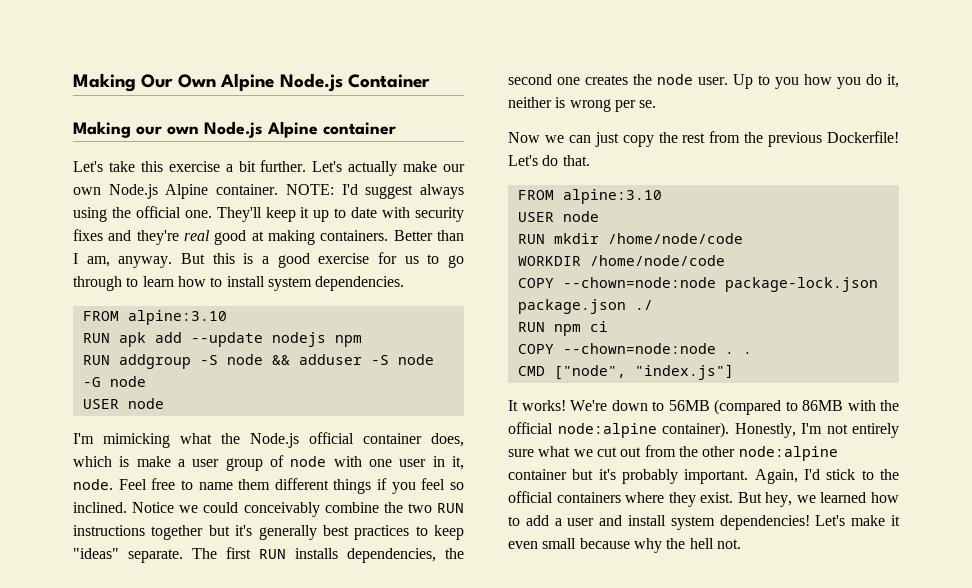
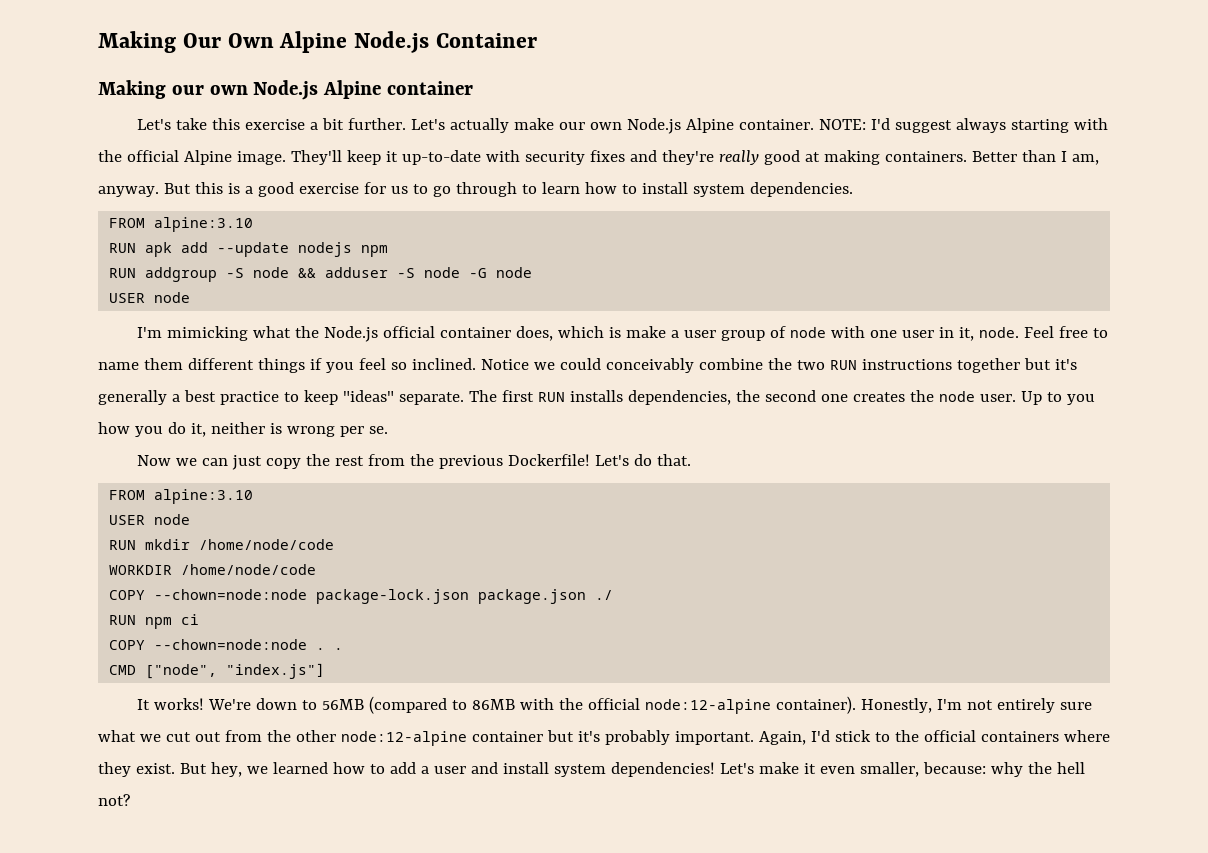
[73,206,378,222] using the official one. They'll keep it up to date -> [1010,118,1108,133] [98,150,481,165] starting with the official Alpine image. They'll keep it up-to-date
[184,230,210,241] real -> [718,150,759,165] really
[322,525,410,540] best practices -> [171,390,279,405] a best practice
[557,423,657,438] node:alpine -> [644,699,771,714] node:12-alpine
[738,446,838,461] node:alpine -> [340,731,467,746] node:12-alpine
[542,538,630,549] small because -> [859,762,986,777] smaller, because:
[716,539,741,549] not. -> [98,794,130,806] not?

